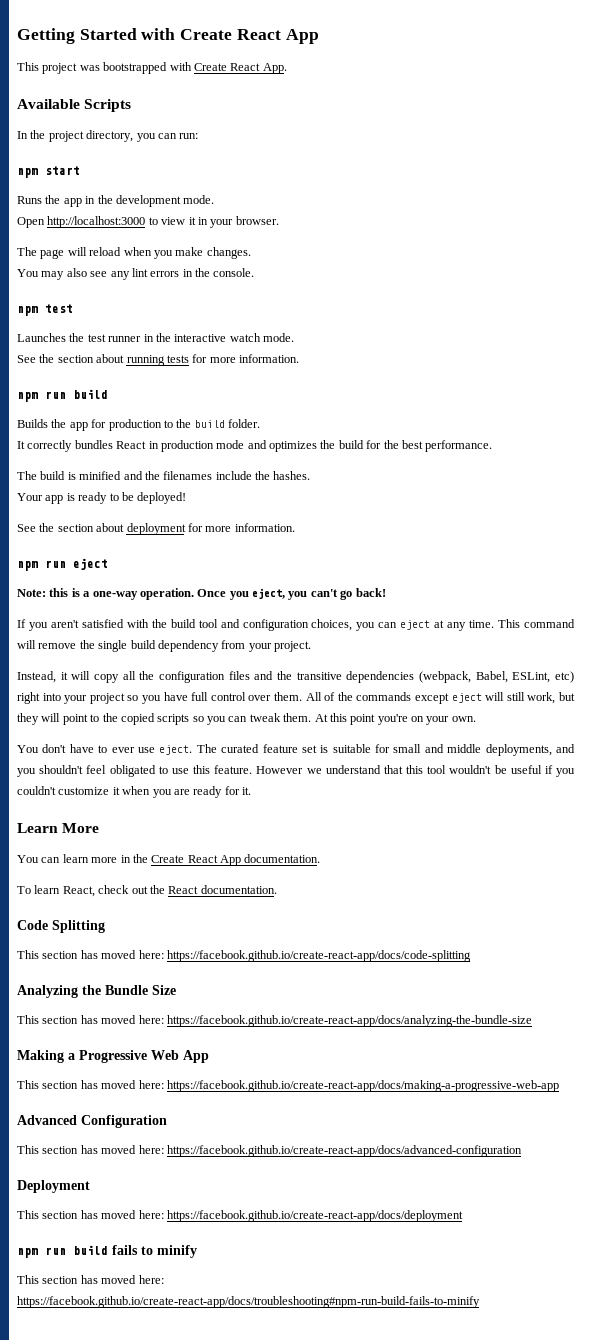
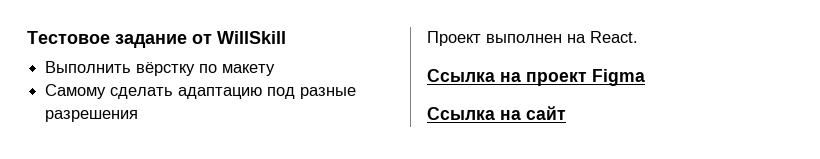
[17,28,319,44] [17,62,287,74] [17,99,132,112] [17,130,199,142] [17,166,80,178] [17,195,215,207] [17,216,279,228] [17,247,251,259] [17,268,255,280] [17,304,73,316] [17,333,294,342] [17,354,299,366] [17,389,108,402] [17,419,260,431] [17,440,493,452] [17,471,311,480] [17,492,187,504] [17,523,295,535] [17,558,108,571] [17,588,386,600] [17,619,576,631] [17,640,311,652] [17,671,575,683] [17,692,576,704] [17,713,476,725] [17,744,576,756] [17,765,575,777] [17,786,251,798] [17,823,100,833] [17,854,321,866] [17,885,277,897] [17,920,105,933] [17,950,471,962] [17,985,176,998] [17,1015,532,1027] [17,1050,209,1063] [17,1080,559,1092] [17,1115,167,1128] [17,1145,522,1157] [17,1180,90,1193] [17,1210,463,1222] [17,1245,197,1258] [17,1275,164,1284] [17,1296,480,1308] Getting Started with Create React App // This project was bootstrapped with Create React App. // Available Scripts // In the project directory, you can run: // npm start // Runs the app in the development mode. // Open http://localhost:3000 to view it in your browser. // The page will reload when you make changes. // You may also see any lint errors in the console. // npm test // Launches the test runner in the interactive watch mode. // See the section about running tests for more information. // npm run build // Builds the app for production to the build folder. // It correctly bundles React in production mode and optimizes the build for the best performance. // The build is minified and the filenames include the hashes. // Your app is ready to be deployed! // See the section about deployment for more information. // npm run eject // Note: this is a one-way operation. Once you eject, you can't go back! // If you aren't satisfied with the build tool and configuration choices, you can eject at any time. This command will remove the single build dependency from your project. // Instead, it will copy all the configuration files and the transitive dependencies (webpack, Babel, ESLint, etc) right into your project so you have full control over them. All of the commands except eject will still work, but they will point to the copied scripts so you can tweak them. At this point you're on your own. // You don't have to ever use eject. The curated feature set is suitable for small and middle deployments, and you shouldn't feel obligated to use this feature. However we understand that this tool wouldn't be useful if you couldn't customize it when you are ready for it. // Learn More // You can learn more in the Create React App documentation. // To learn React, check out the React documentation. // Code Splitting // This section has moved here: https://facebook.github.io/create-react-app/docs/code-splitting // Analyzing the Bundle Size // This section has moved here: https://facebook.github.io/create-react-app/docs/analyzing-the-bundle-size // Making a Progressive Web App // This section has moved here: https://facebook.github.io/create-react-app/docs/making-a-progressive-web-app // Advanced Configuration // This section has moved here: https://facebook.github.io/create-react-app/docs/advanced-configuration // Deployment // This section has moved here: https://facebook.github.io/create-react-app/docs/deployment // npm run build fails to minify // This section has moved here: https://facebook.github.io/create-react-app/docs/troubleshooting#npm-run-build-fails-to-minify -> [27,31,286,48] [45,61,276,76] [45,84,357,99] [45,110,139,122] [427,31,638,46] [427,69,645,86] [427,106,566,120] Тестовое задание от WillSkill // Выполнить вёрстку по макету // Самому сделать адаптацию под разные разрешения // Проект выполнен на React. // Ссылка на проект Figma // Ссылка на сайт

